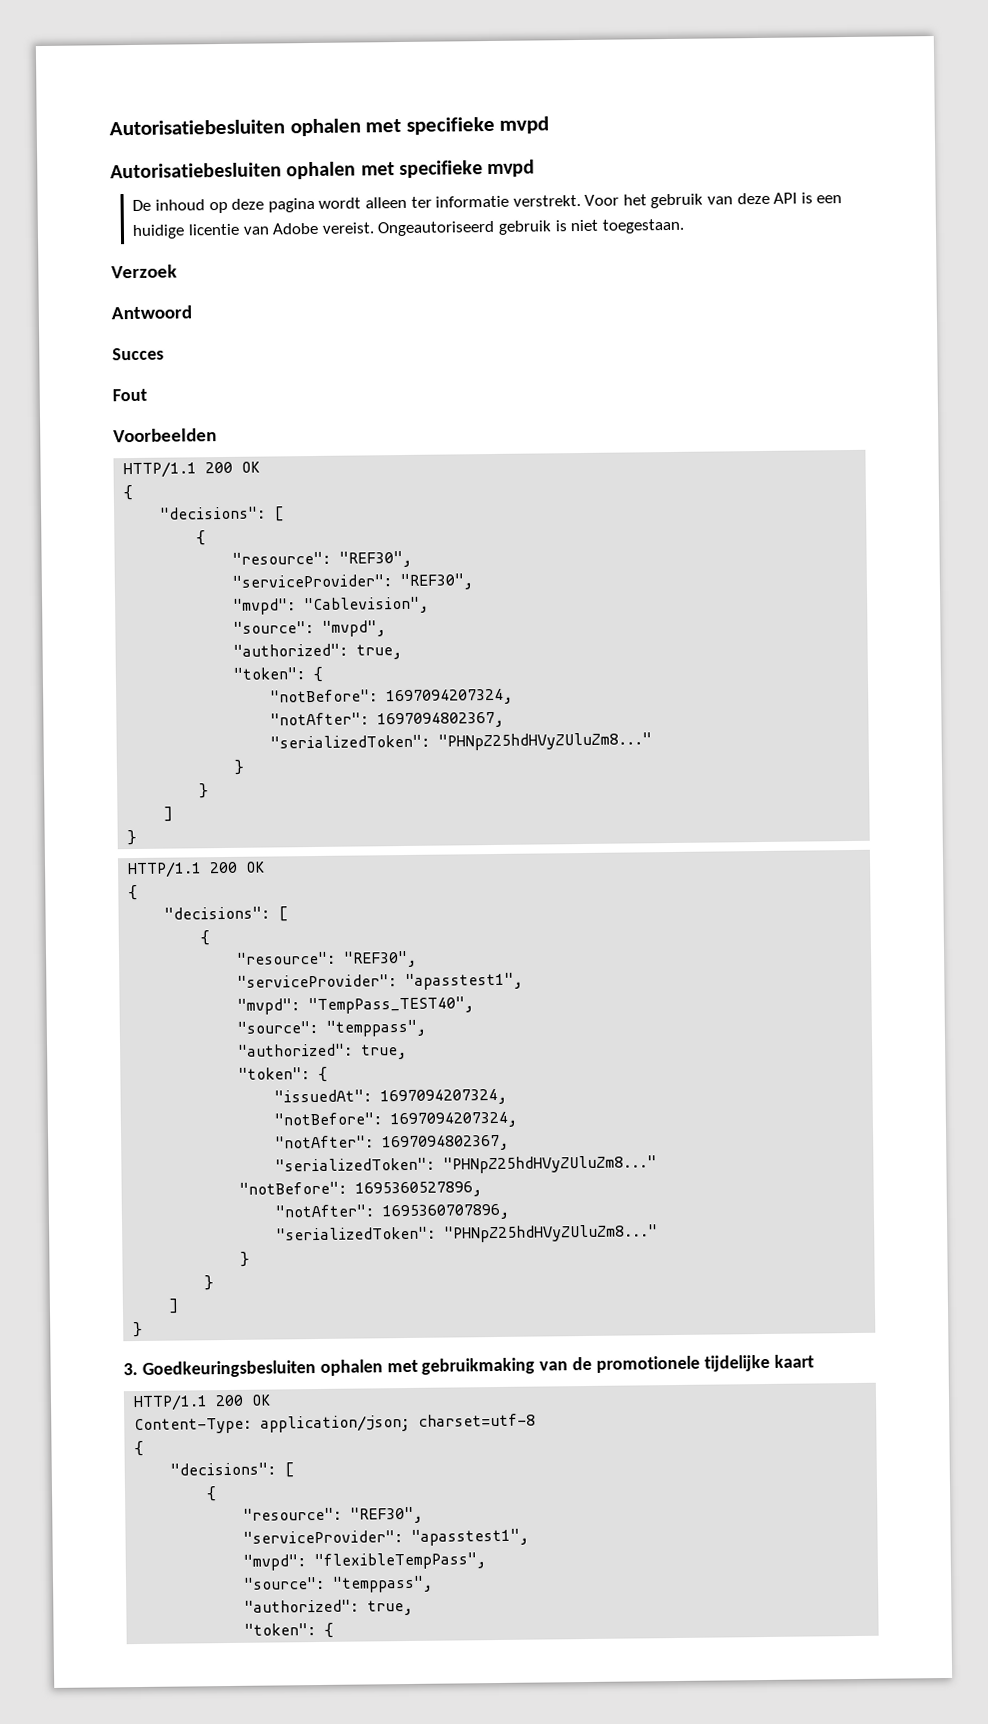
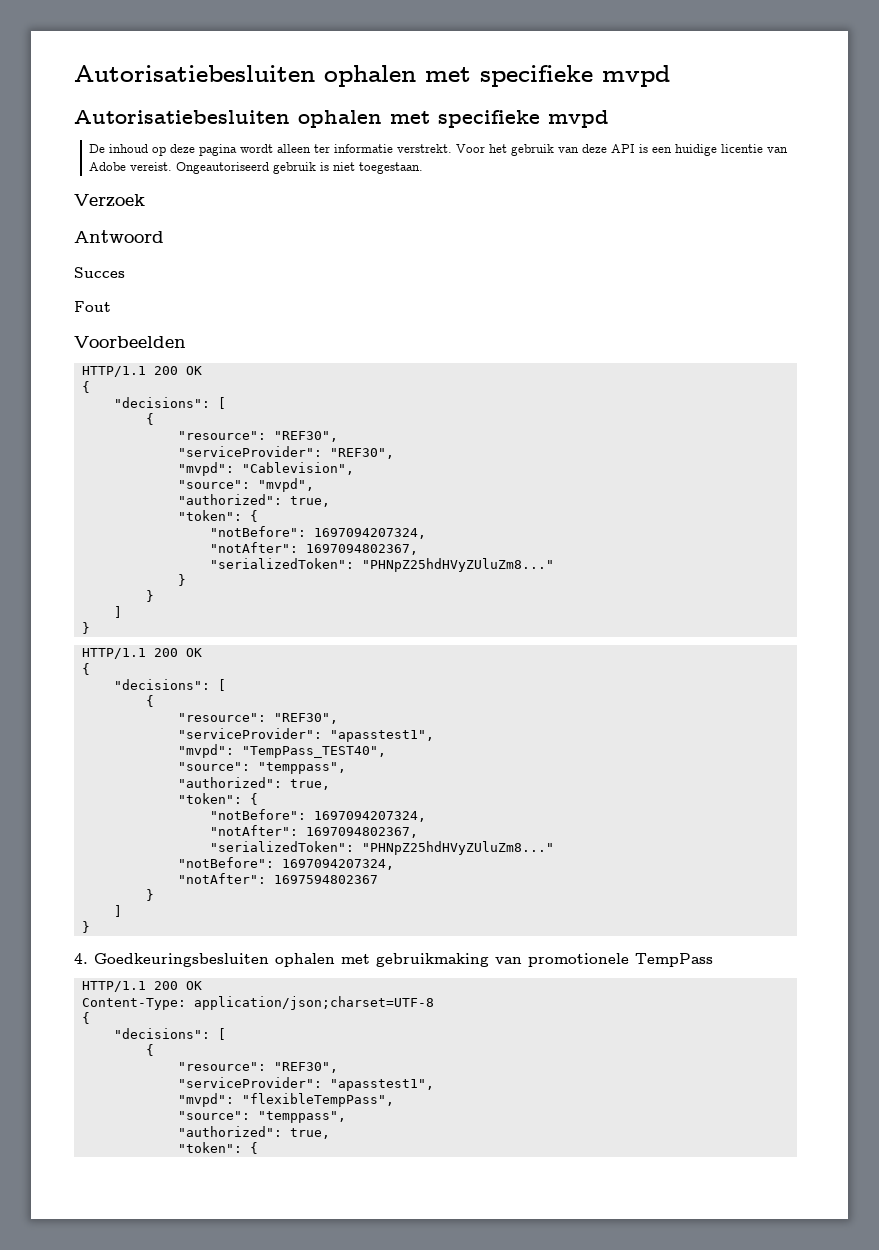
[274,1088,508,1106] // "issuedAt": 1697094207324, -> (258, 799) none
[355,1181,483,1198] [275,1203,510,1221] [276,1224,659,1243] [240,1251,251,1267] [204,1275,215,1291] [168,1298,180,1314] [133,1321,144,1338] [123,1363,138,1376] 1695360527896, // "notAfter": 1695360707896, // "serializedToken": "PHNpZ25hdHVyZUluZm8..." // } // } // ] // } // 3. -> [281,859,394,870] [177,873,378,884] [145,889,154,901] [113,905,122,917] [81,921,90,933] [74,953,88,964] 1697094207324, // "notAfter": 1697594802367 // } // ] // } // 4.
[572,1354,814,1373] de promotionele tijdelijke kaart -> [528,953,713,967] promotionele TempPass
[260,1413,537,1433] application/json; charset=utf-8 -> [193,996,434,1010] application/json;charset=UTF-8

